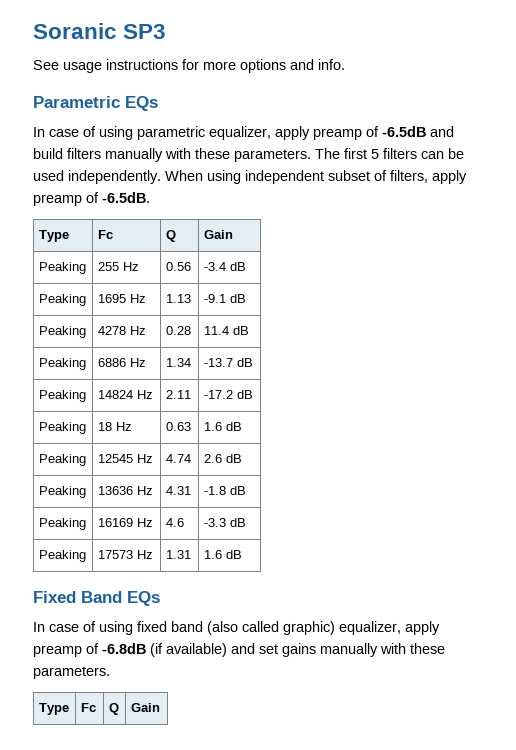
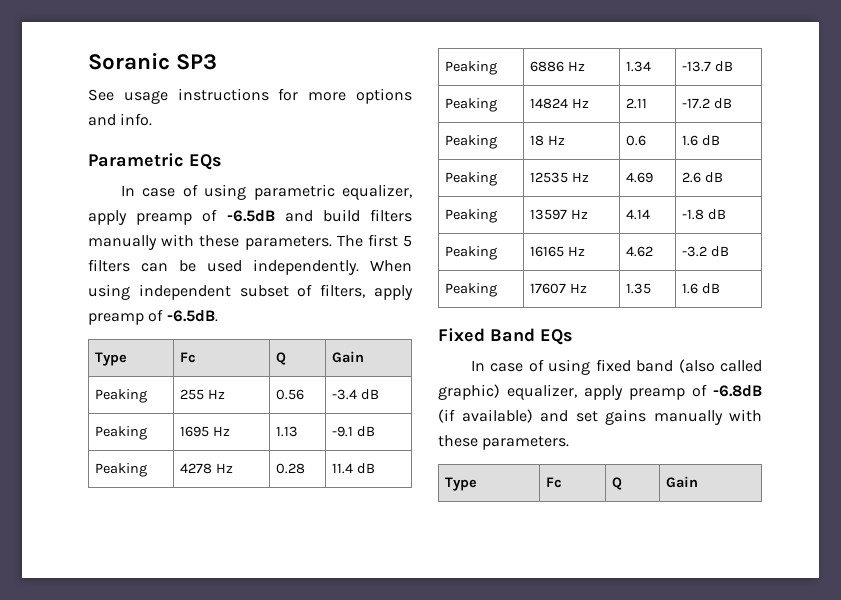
[165,422,191,431] 0.63 -> [625,135,646,146] 0.6
[97,454,153,463] [165,454,191,463] 12545 Hz | 4.74 -> [529,172,589,183] [625,172,653,183] 12535 Hz | 4.69
[97,486,153,495] [165,486,191,495] 13636 Hz | 4.31 -> [529,209,588,220] [625,209,650,220] 13597 Hz | 4.14
[97,518,153,527] [165,518,184,527] [203,518,246,527] [38,550,86,562] [97,550,153,559] [165,550,191,559] 16169 Hz | 4.6 | -3.3 dB // Peaking | 17573 Hz | 1.31 -> [529,246,585,257] [625,246,653,257] [681,246,729,257] [444,283,497,297] [529,283,587,294] [625,283,651,294] 16165 Hz | 4.62 | -3.2 dB // Peaking | 17607 Hz | 1.35

